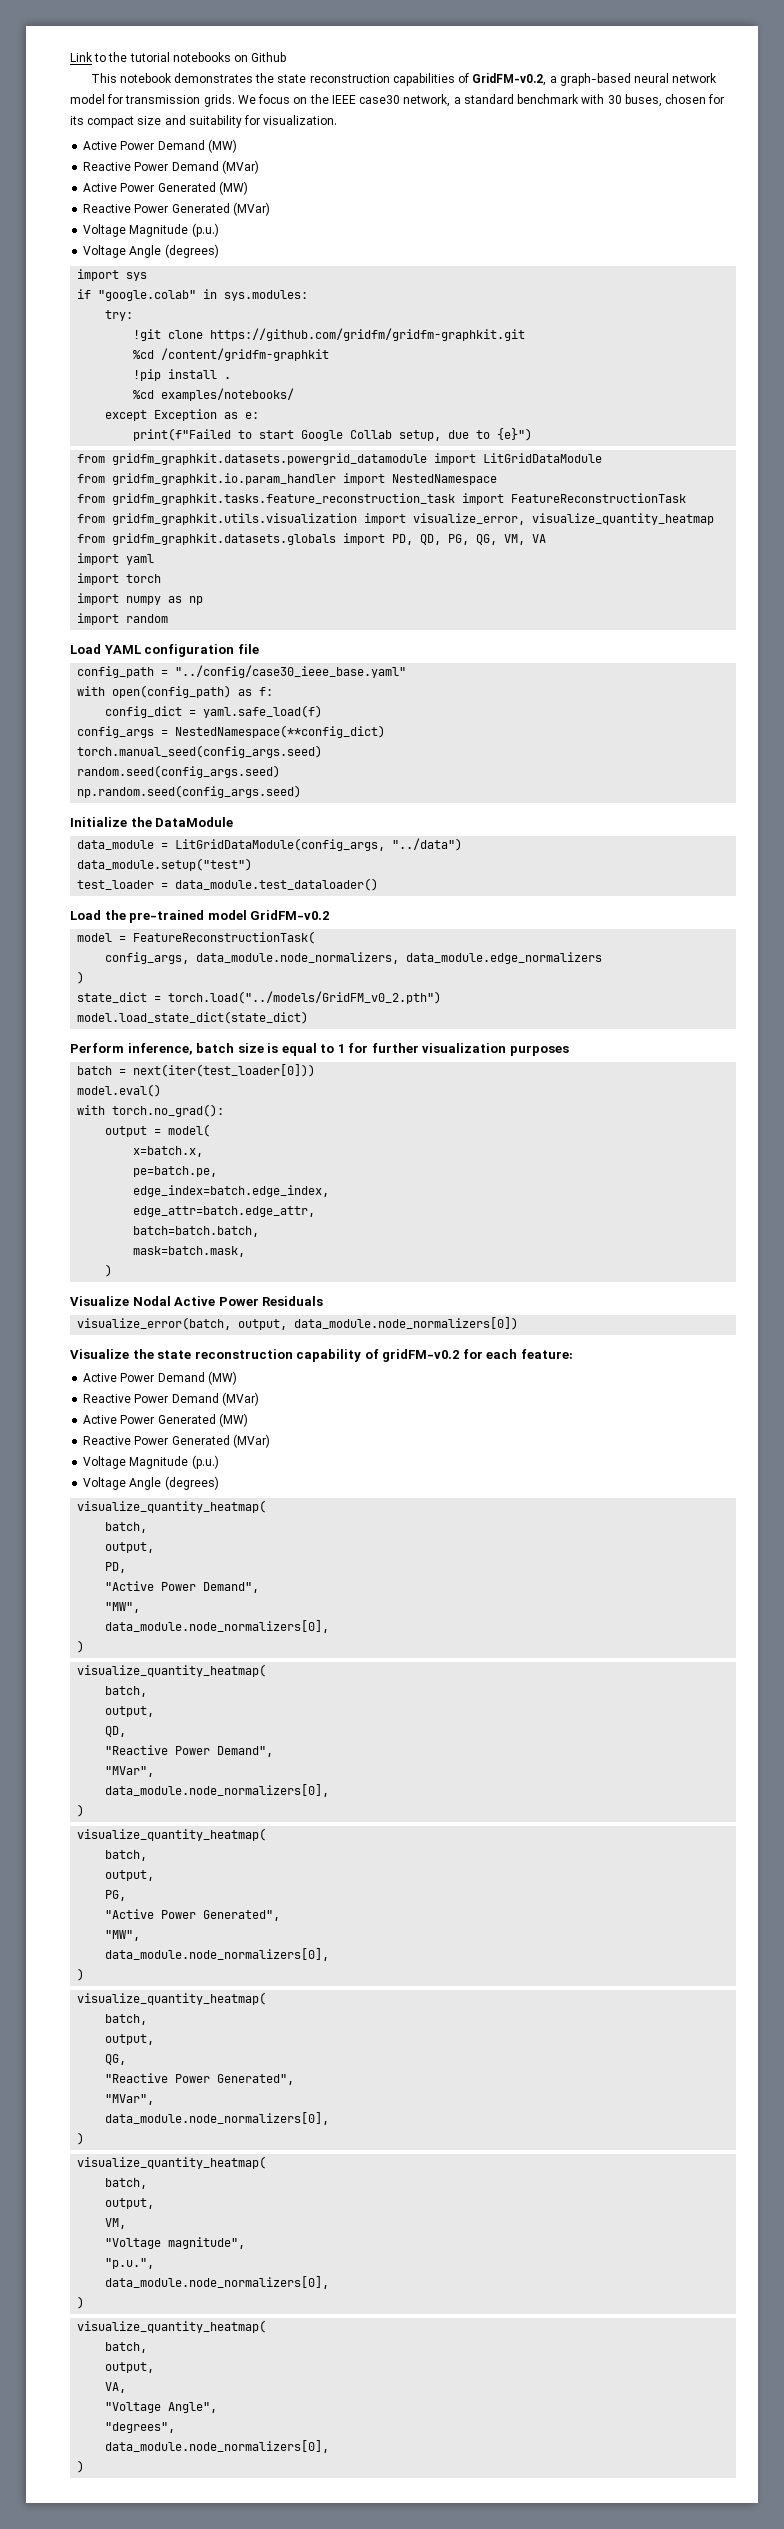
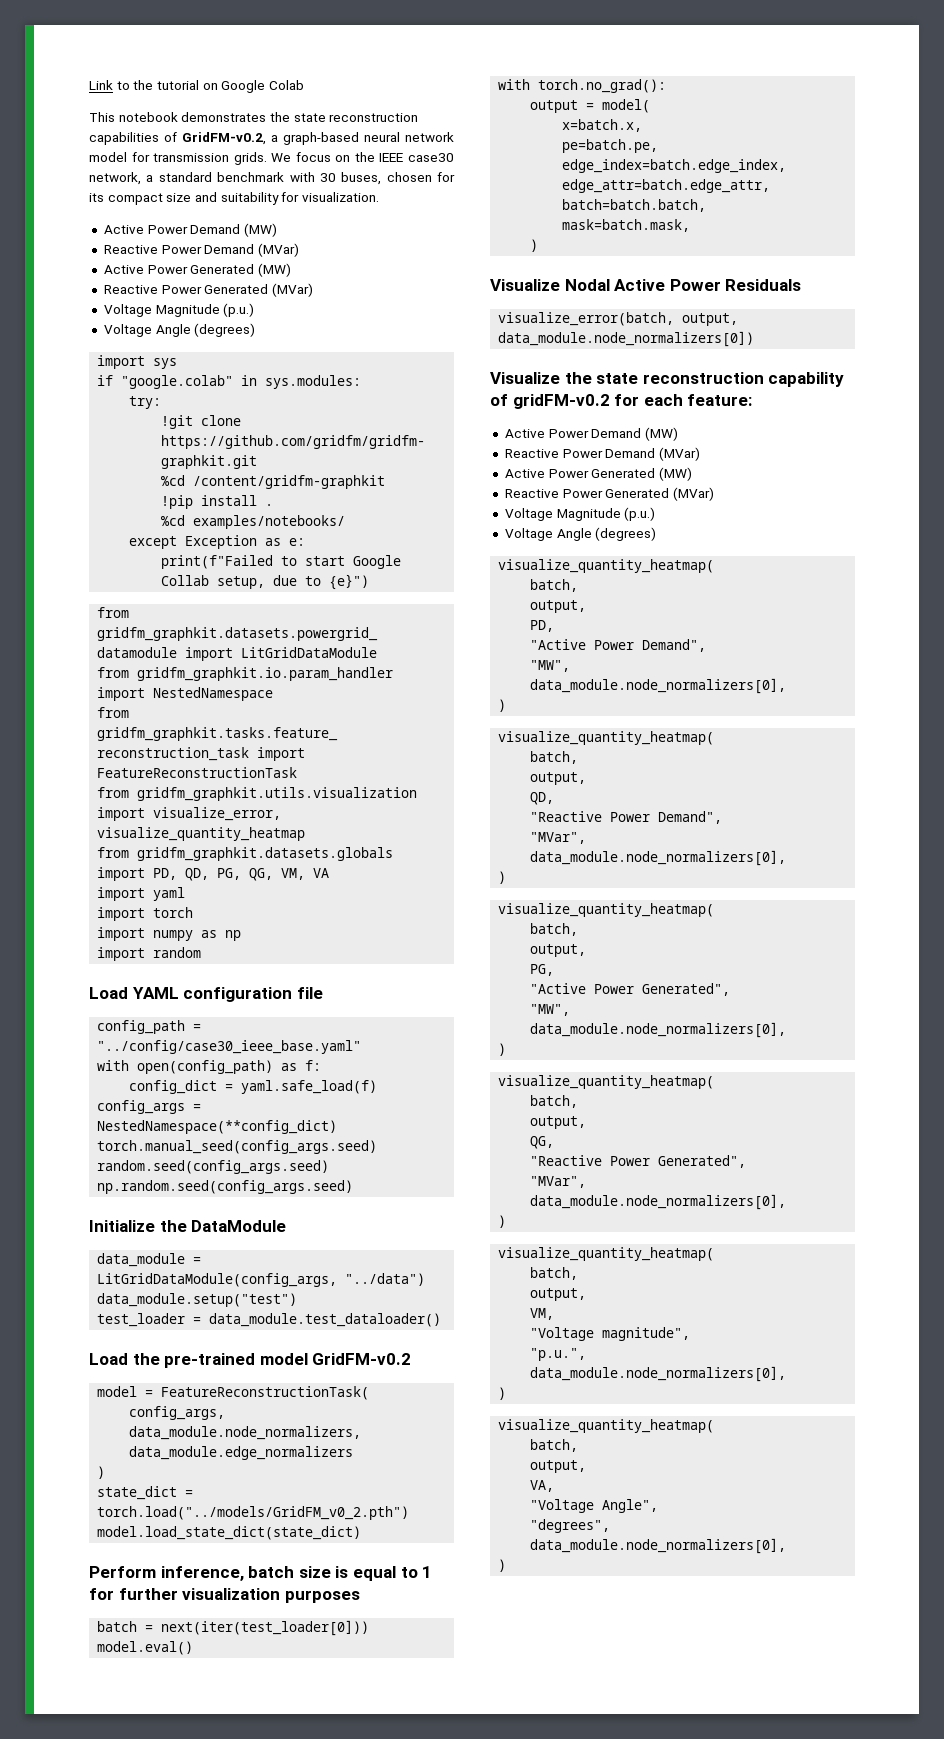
[172,52,287,62] notebooks on Github -> [202,80,304,93] on Google Colab

